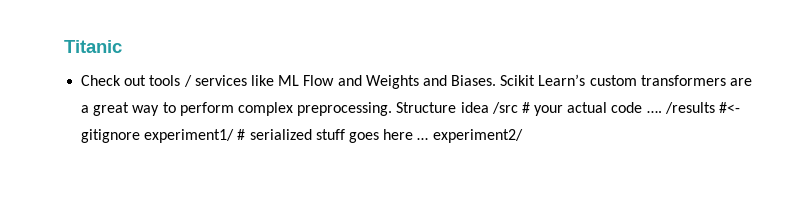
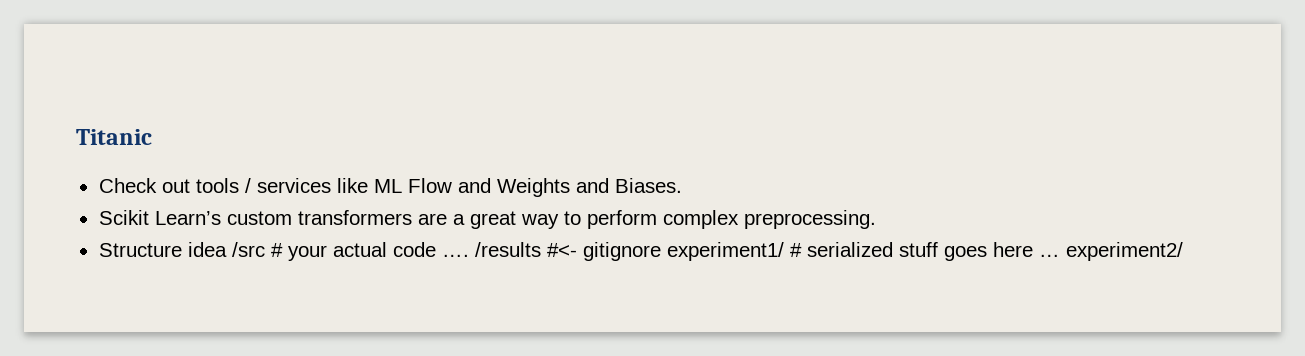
(497, 80) none -> (682, 185) //
(393, 109) none -> (876, 219) //

